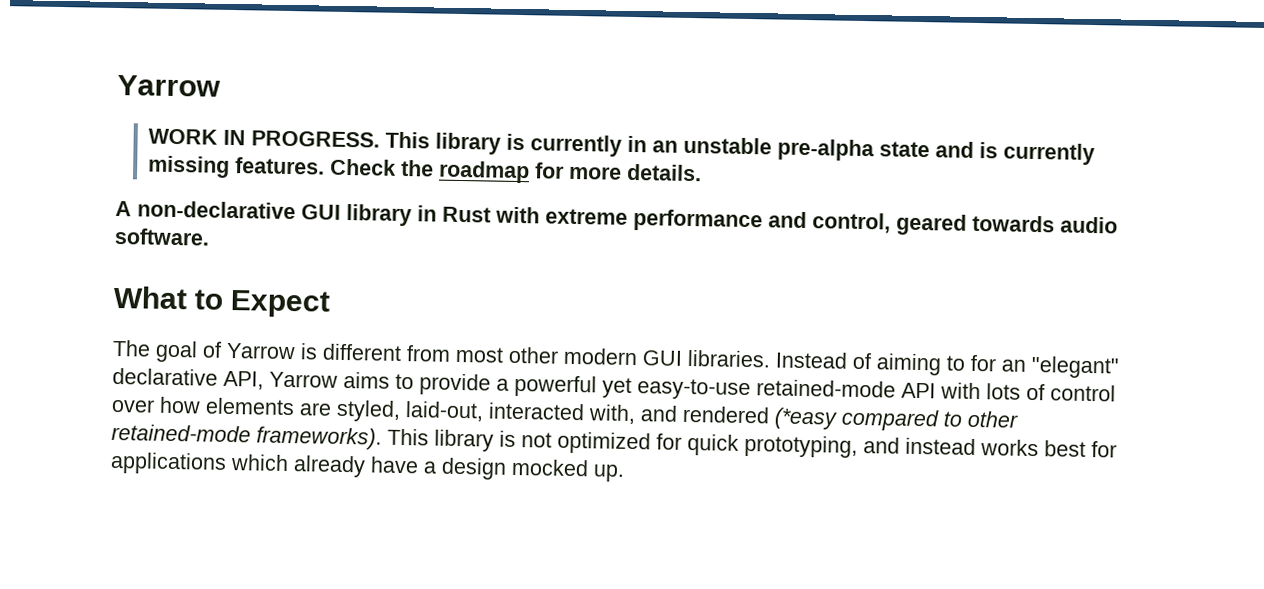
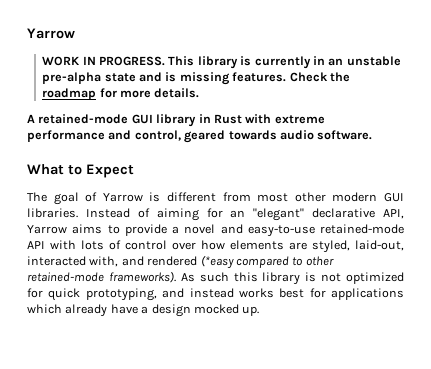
[1003,142,1096,166] currently -> (177, 77) none
[137,200,296,220] non-declarative -> [38,114,129,124] retained-mode
[946,355,965,371] to -> (199, 214) none
[514,374,632,399] powerful yet -> [184,224,243,234] novel and
[387,428,429,446] This -> [180,272,258,282] As such this

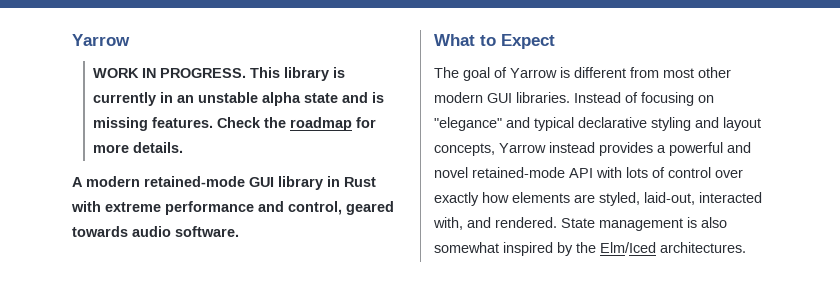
[42,72,102,84] pre-alpha -> [262,92,302,106] alpha
(35, 118) none -> [86,176,140,187] modern
[156,208,404,221] [27,224,315,237] aiming for an "elegant" declarative API, Yarrow aims to provide a novel and easy-to-use -> [641,92,714,106] [434,117,761,131] [434,142,751,156] [434,167,468,178] focusing on "elegance" and typical declarative styling and layout concepts, Yarrow instead provides a powerful and novel
(196, 246) none -> [434,192,479,206] exactly
[147,255,334,269] [27,271,404,285] [27,288,404,301] [27,304,260,317] rendered (*easy compared to other retained-mode frameworks). As such this library is not optimized for quick prototyping, and instead works best for applications which already have a design mocked up. -> [495,217,727,231] [434,242,746,256] rendered. State management is also somewhat inspired by the Elm/Iced architectures.

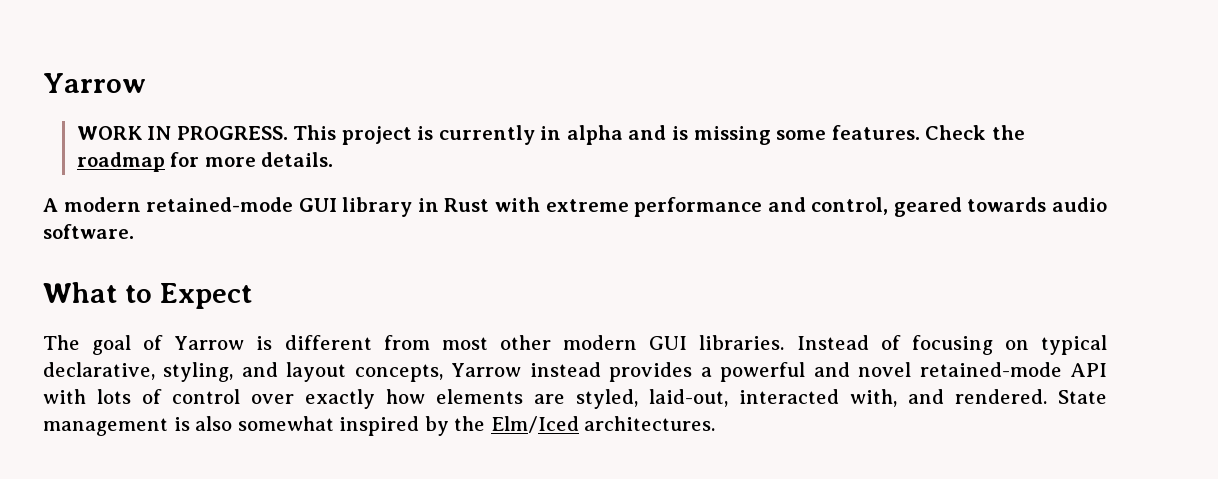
[284,67,330,81] library -> [341,126,412,145] project
[177,92,339,106] an unstable alpha state -> [566,125,623,145] alpha
(149, 124) none -> [776,130,827,140] some
[434,117,691,131] "elegance" and typical declarative styling -> [1041,335,1107,355] [43,362,234,382] typical declarative, styling,

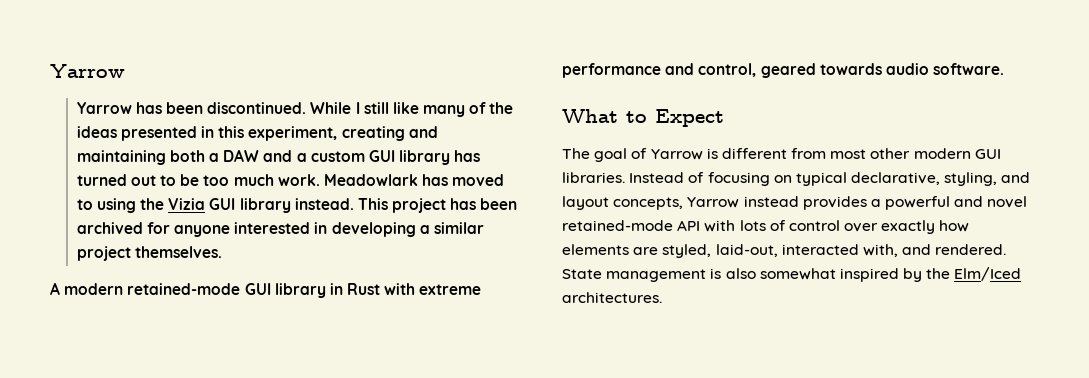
[76,125,1025,145] [76,152,334,172] WORK IN PROGRESS. This project is currently in alpha and is missing some features. Check the roadmap for more details. -> [76,102,514,117] [76,126,438,141] [76,149,481,165] [76,174,505,186] [76,198,518,213] [76,222,484,237] [76,246,222,261] Yarrow has been discontinued. While I still like many of the ideas presented in this experiment, creating and maintaining both a DAW and a custom GUI library has turned out to be too much work. Meadowlark has moved to using the Vizia GUI library instead. This project has been archived for anyone interested in developing a similar project themselves.

